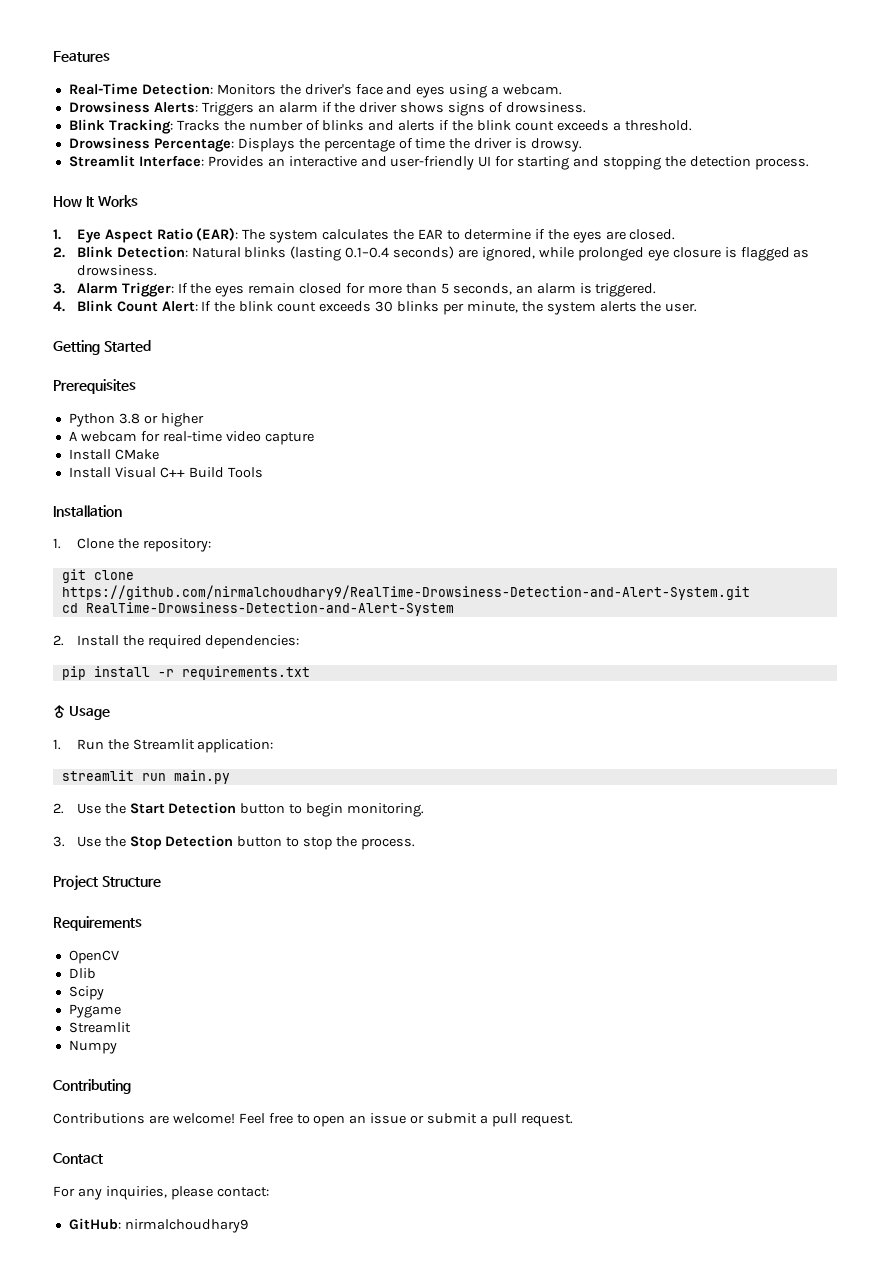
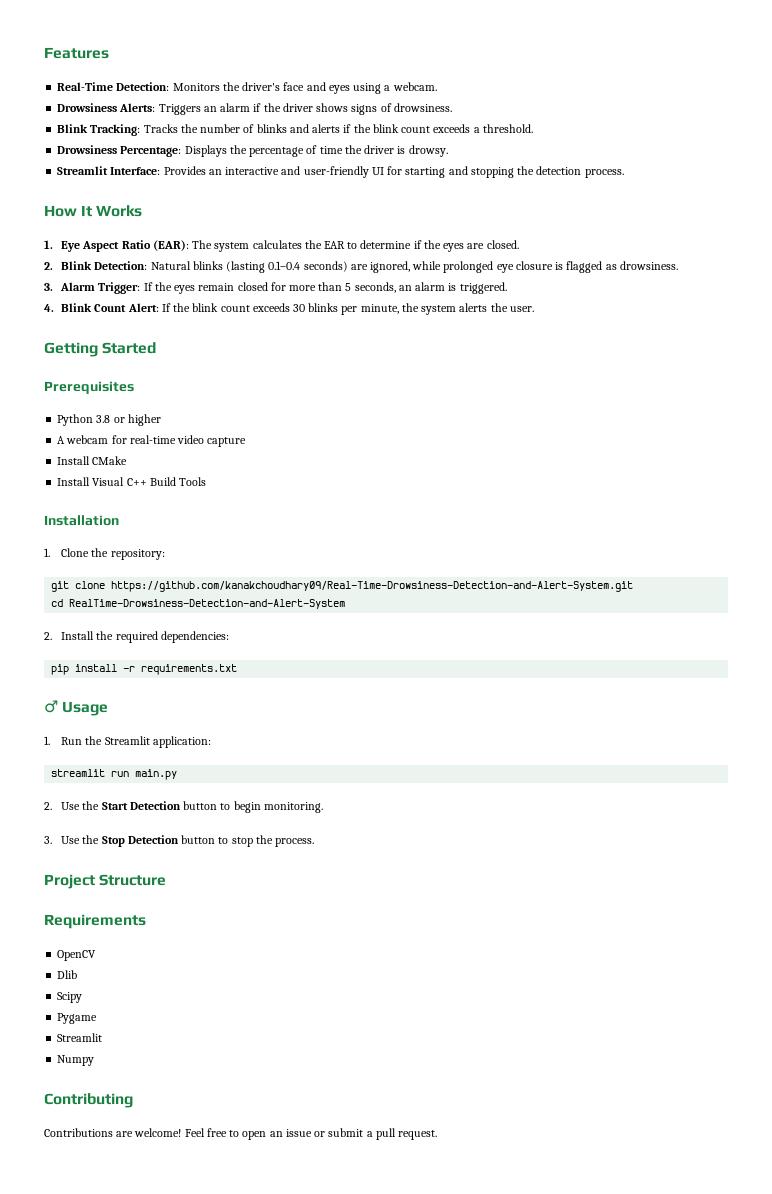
[61,585,750,600] https://github.com/nirmalchoudhary9/RealTime-Drowsiness-Detection-and-Alert-System.git -> [111,581,634,592] https://github.com/kanakchoudhary09/Real-Time-Drowsiness-Detection-and-Alert-System.git
[53,1153,103,1164] [53,1186,269,1200] [68,1218,248,1233] // Contact // For any inquiries, please contact: // GitHub: nirmalchoudhary9 -> (438, 1135) none

